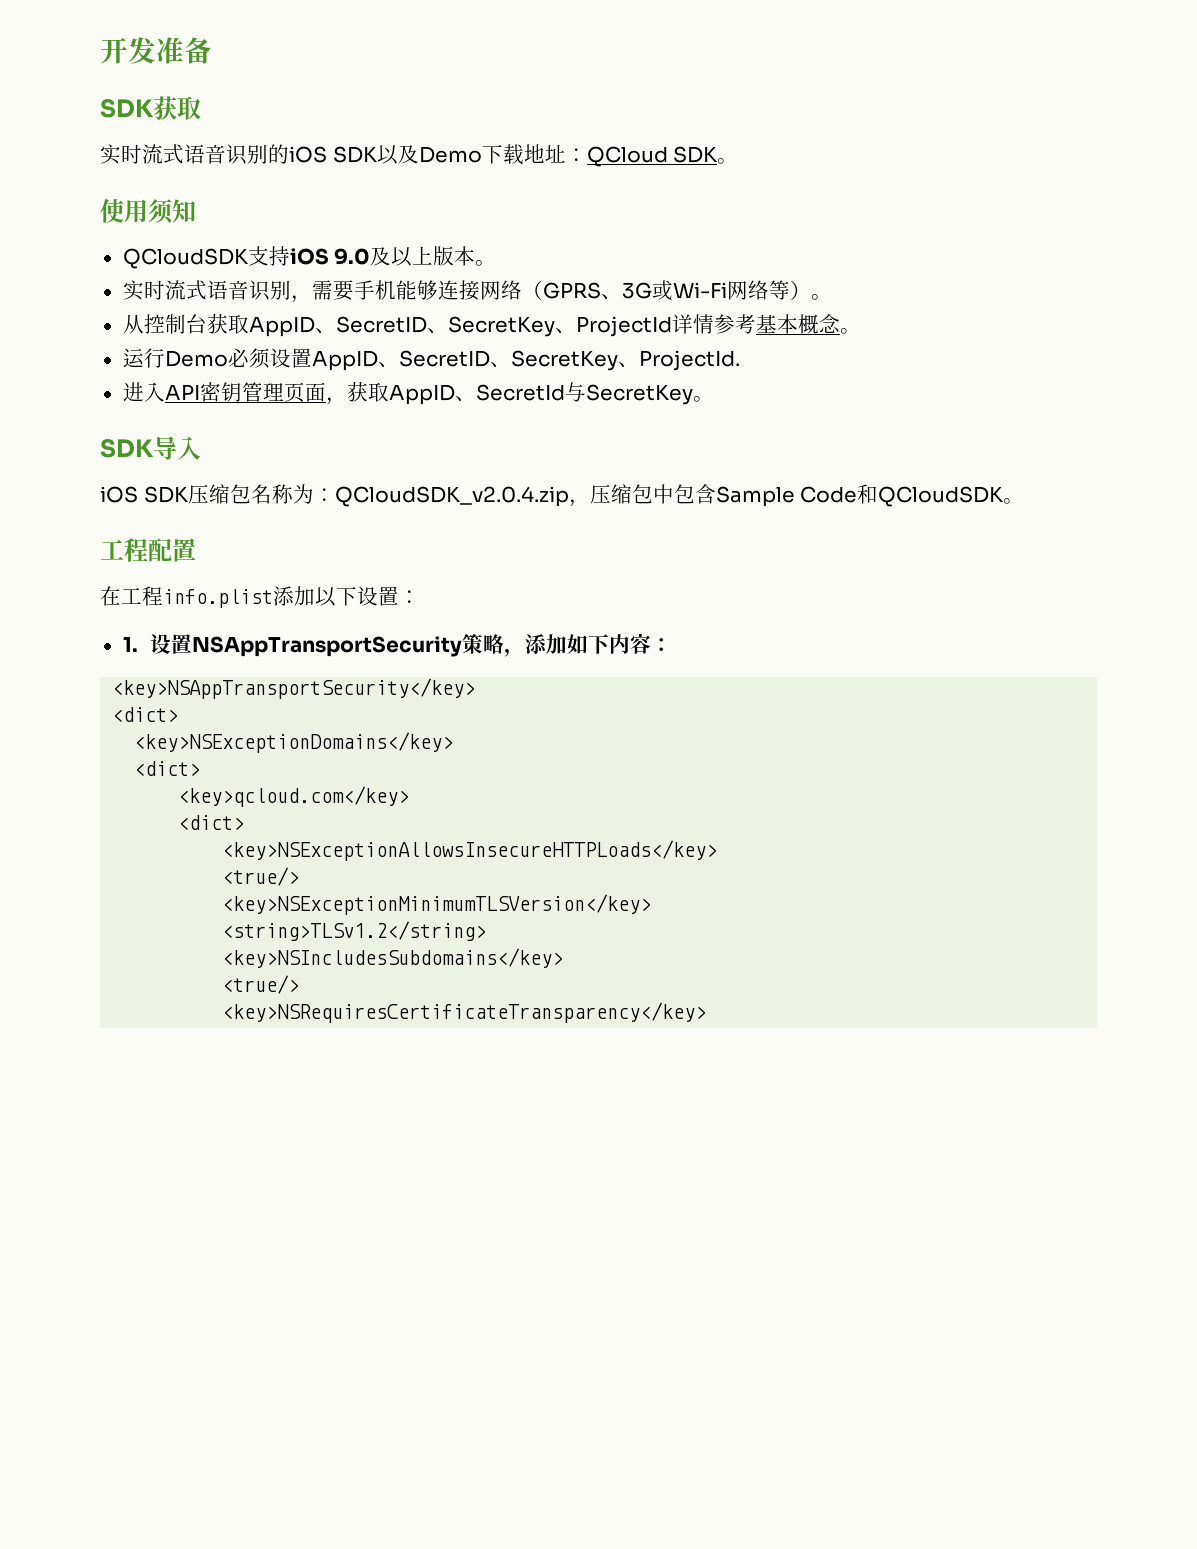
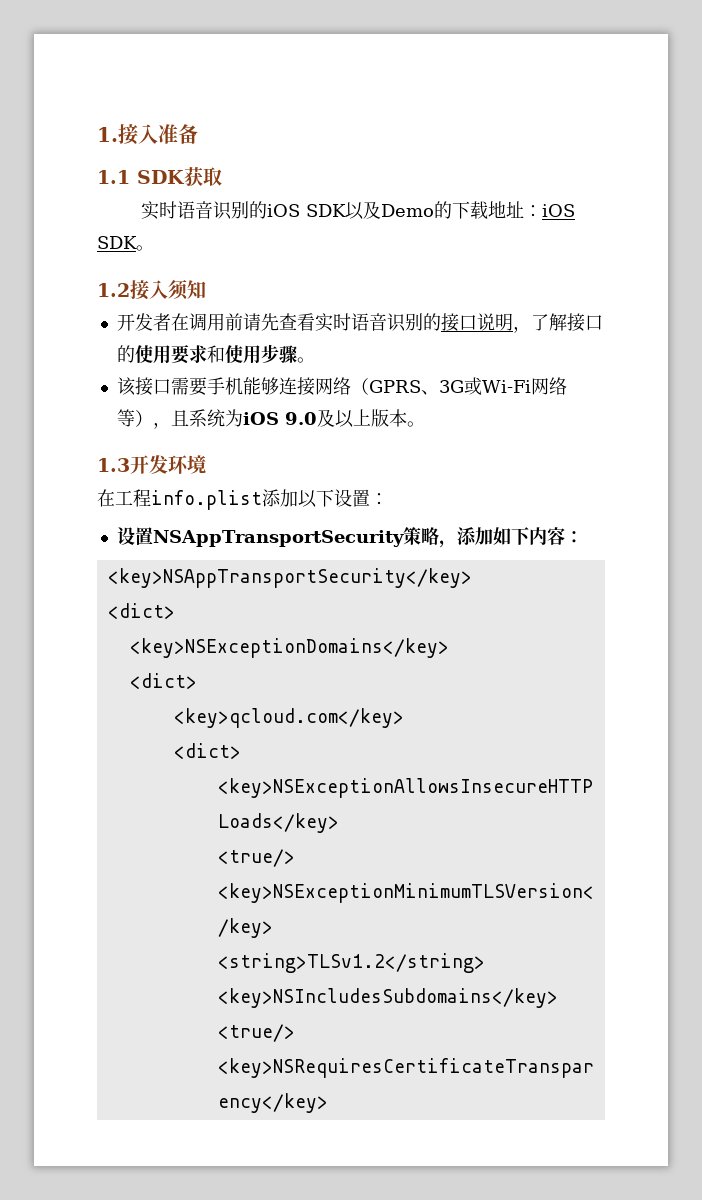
[100,37,156,64] 开发 -> [97,124,158,145] 1.接入
(212, 50) none -> [97,170,130,184] 1.1
[142,144,184,164] 流式 -> (178, 210) none
(482, 154) none -> [434,201,453,219] 的
[586,146,668,167] QCloud -> [542,204,576,217] iOS
[100,198,148,223] 使用 -> [97,280,168,300] 1.2接入
[122,246,497,269] [122,280,312,303] QCloudSDK支持iOS 9.0及以上版本。 // 实时流式语音识别， -> [116,313,603,333] [116,344,315,364] [116,377,171,396] 开发者在调用前请先查看实时语音识别的接口说明，了解接口的使用要求和使用步骤。 // 该接口
[810,294,832,300] [122,314,861,337] [122,348,740,371] [122,382,714,405] [100,436,201,460] [100,484,1025,507] [100,538,196,562] 。 // 从控制台获取AppID、SecretID、SecretKey、ProjectId详情参考基本概念。 // 运行Demo必须设置AppID、SecretID、SecretKey、ProjectId. // 进入API密钥管理页面，获取AppID、SecretId与SecretKey。 // SDK导入 // iOS SDK压缩包名称为：QCloudSDK_v2.0.4.zip，压缩包中包含Sample Code和QCloudSDK。 // 工程配置 -> [152,409,425,429] [97,455,206,474] ，且系统为iOS 9.0及以上版本。 // 1.3开发环境
[122,637,138,652] 1. -> (388, 499) none

